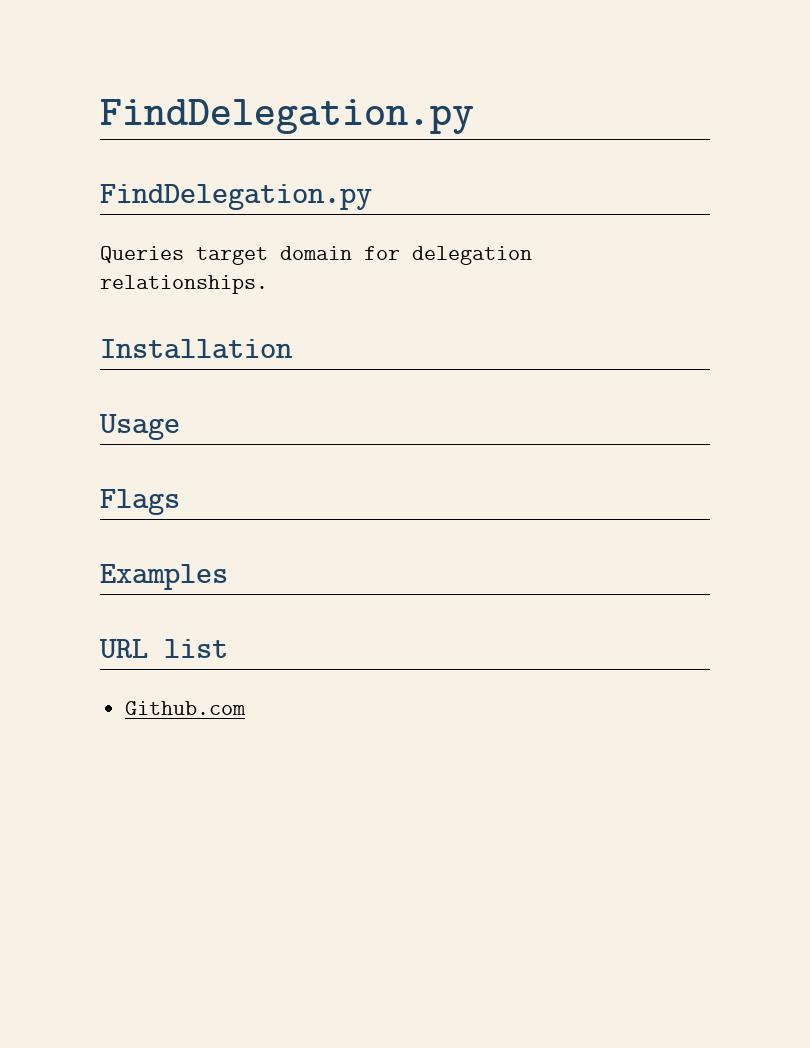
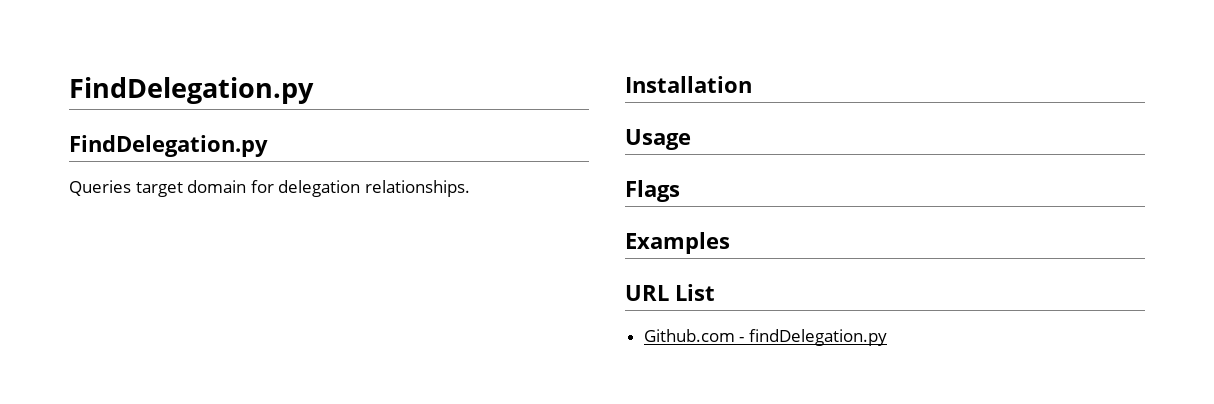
[164,639,228,658] list -> [675,284,715,301] List
(247, 708) none -> [739,329,887,346] - findDelegation.py

